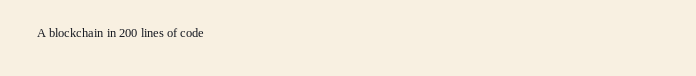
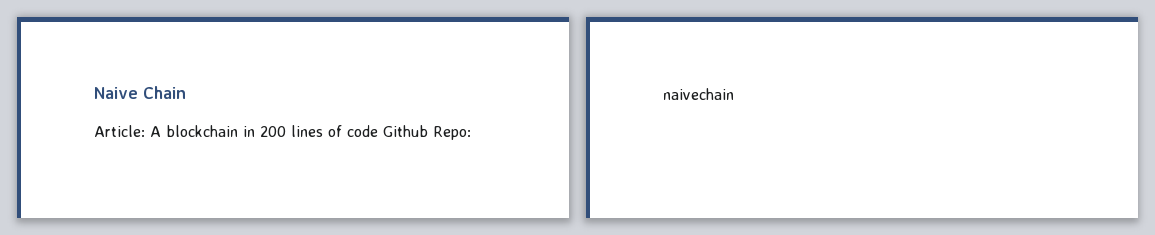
(37, 33) none -> [94,86,186,99] [94,125,145,137] Naive Chain // Article:
(205, 32) none -> [383,125,471,140] [663,88,734,100] Github Repo: naivechain

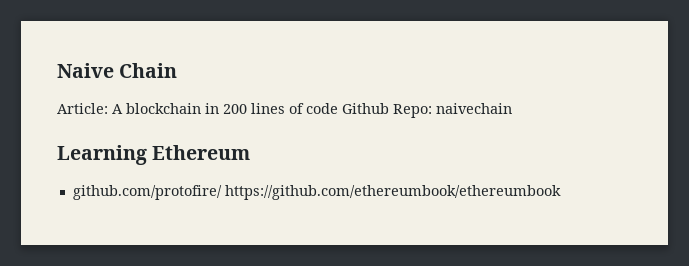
(734, 94) none -> [57,145,251,165] [72,185,561,200] // Learning Ethereum // github.com/protofire/ https://github.com/ethereumbook/ethereumbook

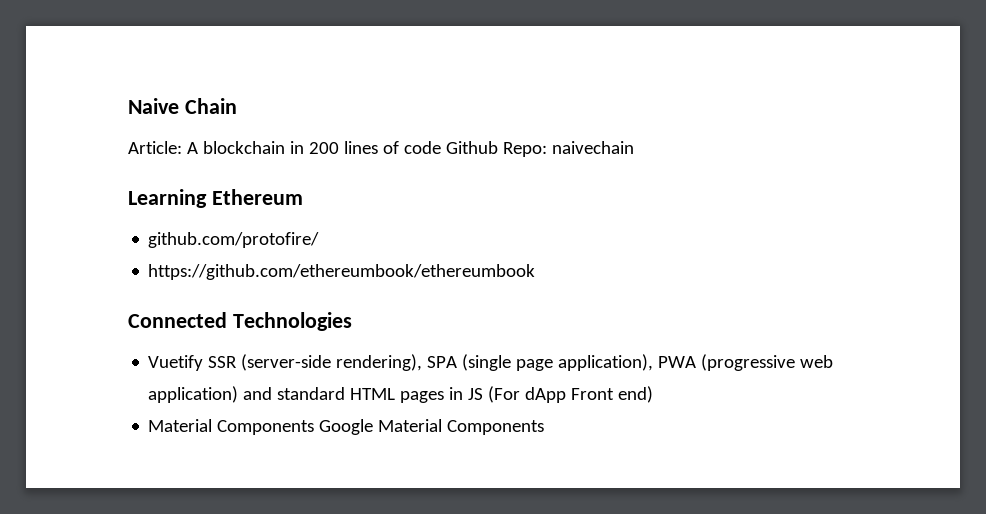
(222, 192) none -> (320, 240) //
(561, 192) none -> [128,312,352,331] [148,354,834,371] [148,386,654,403] [148,419,545,435] // Connected Technologies // Vuetify SSR (server-side rendering), SPA (single page application), PWA (progressive web application) and standard HTML pages in JS (For dApp Front end) // Material Components Google Material Components

